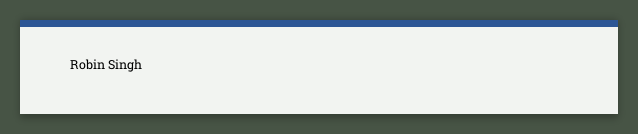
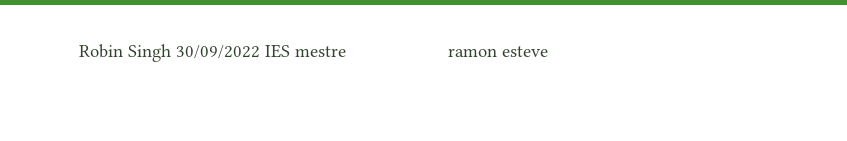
(143, 65) none -> [176,44,548,59] 30/09/2022 IES mestre ramon esteve

